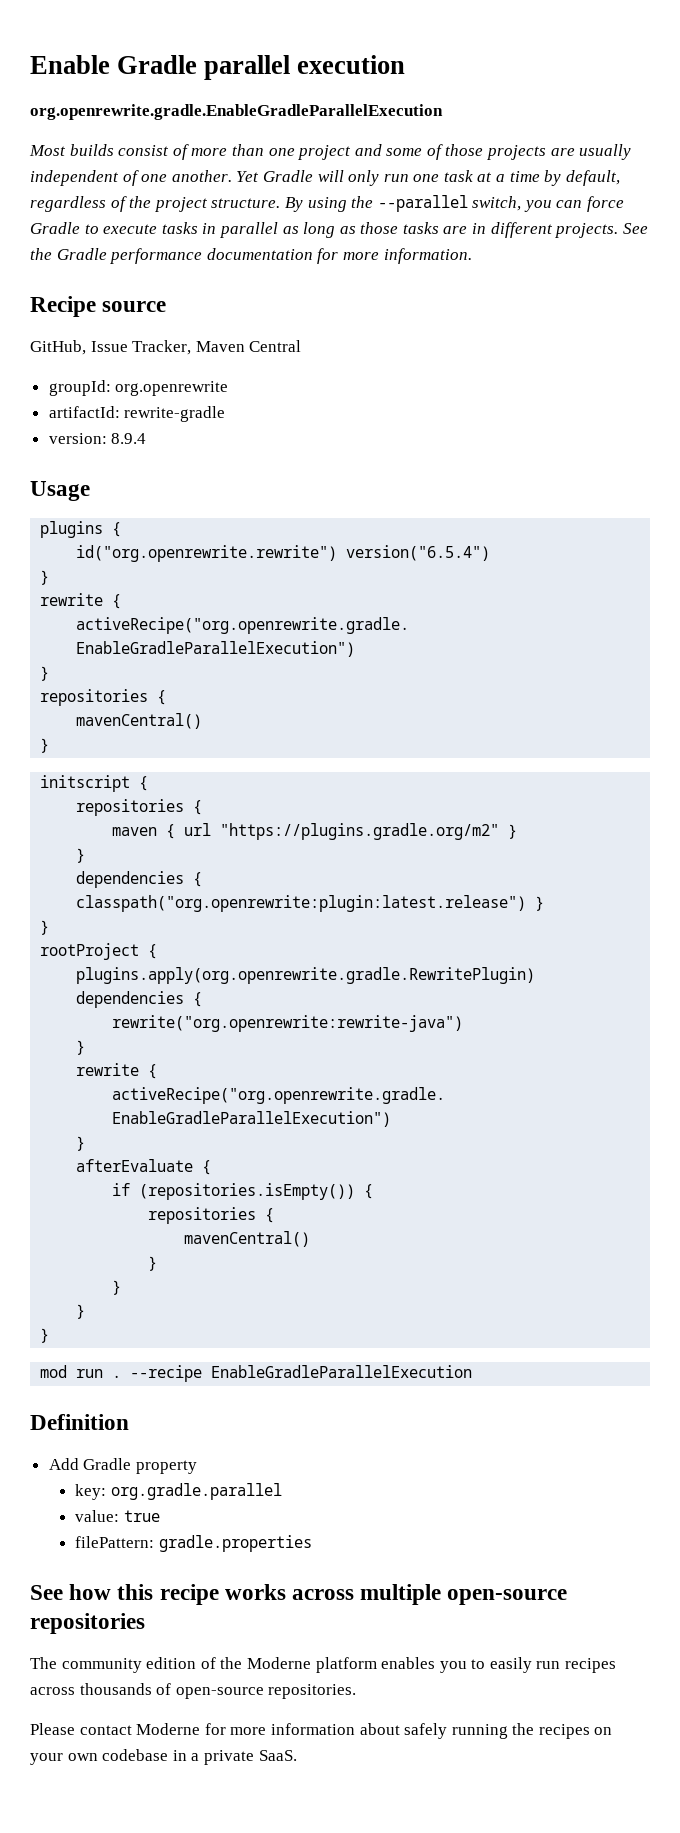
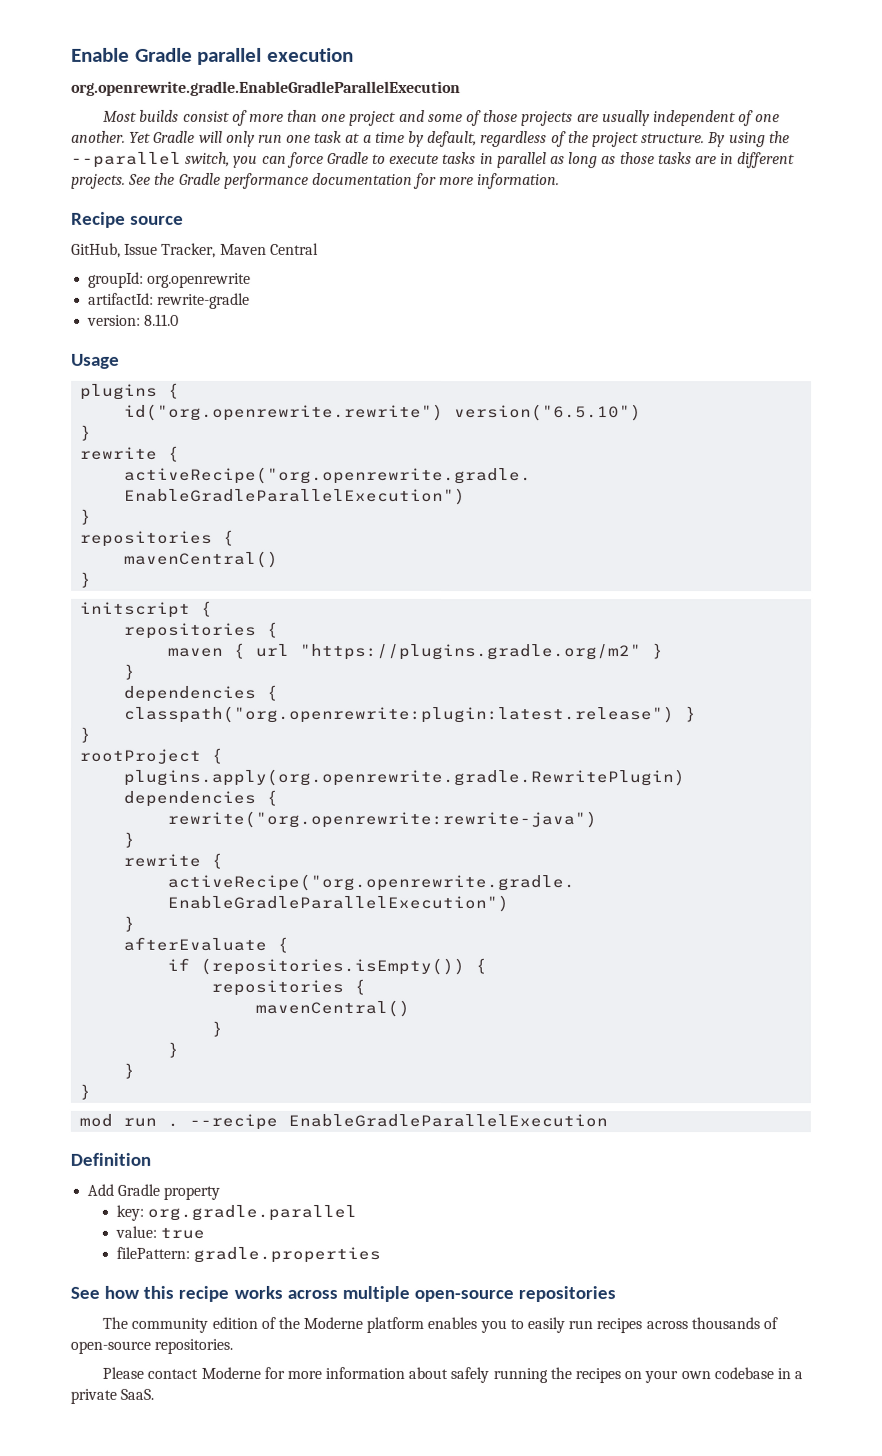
[111,433,147,444] 8.9.4 -> [144,313,180,326] 8.11.0
[346,545,491,561] version("6.5.4") -> [454,404,643,422] version("6.5.10")

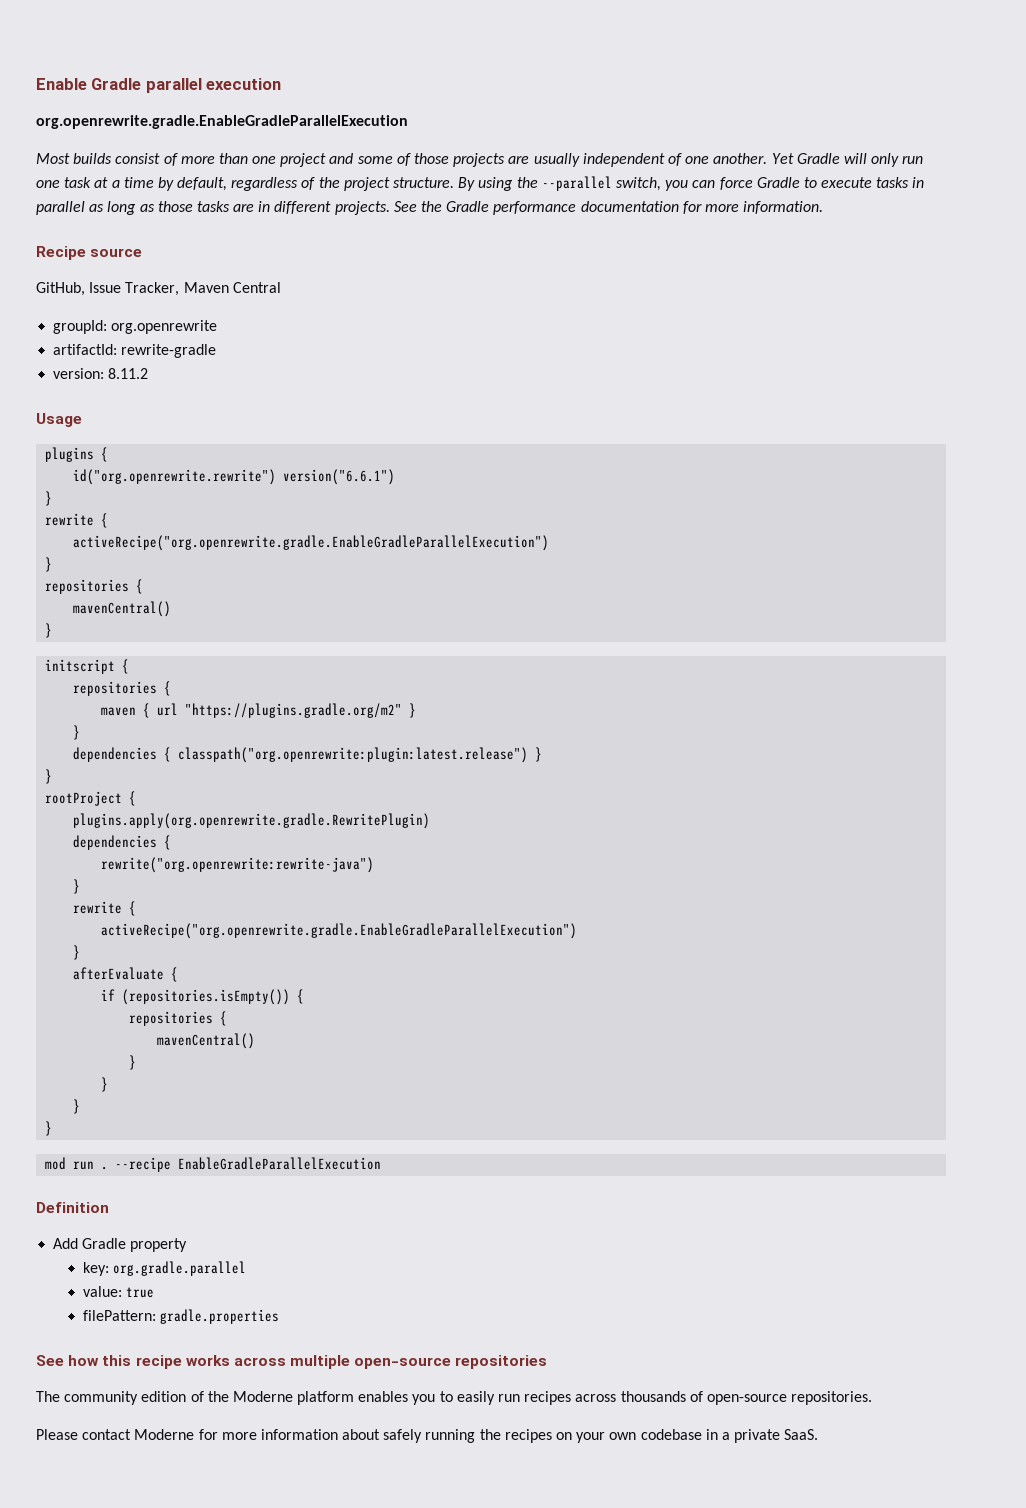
[144,313,180,326] 8.11.0 -> [108,368,149,379] 8.11.2
[454,404,643,422] version("6.5.10") -> [283,469,396,485] version("6.6.1")

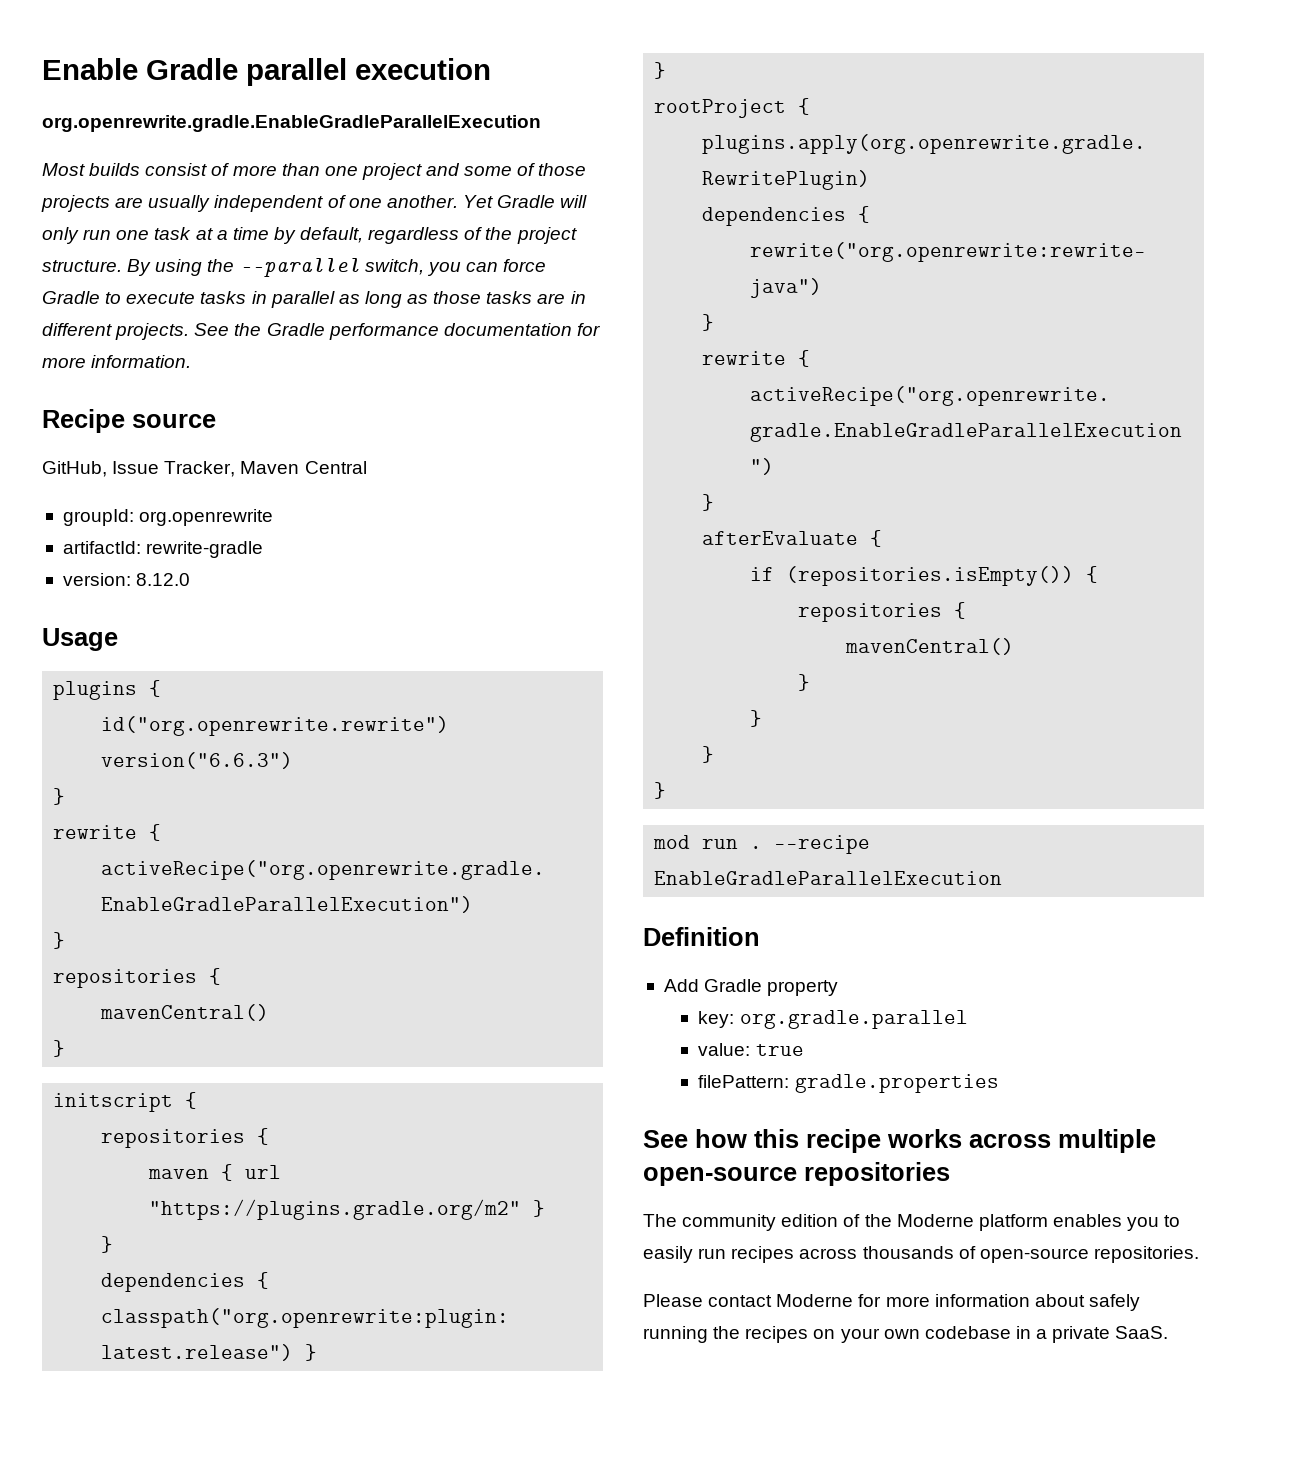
[108,368,149,379] 8.11.2 -> [136,573,191,586] 8.12.0
[283,469,396,485] version("6.6.1") -> [101,752,294,769] version("6.6.3")

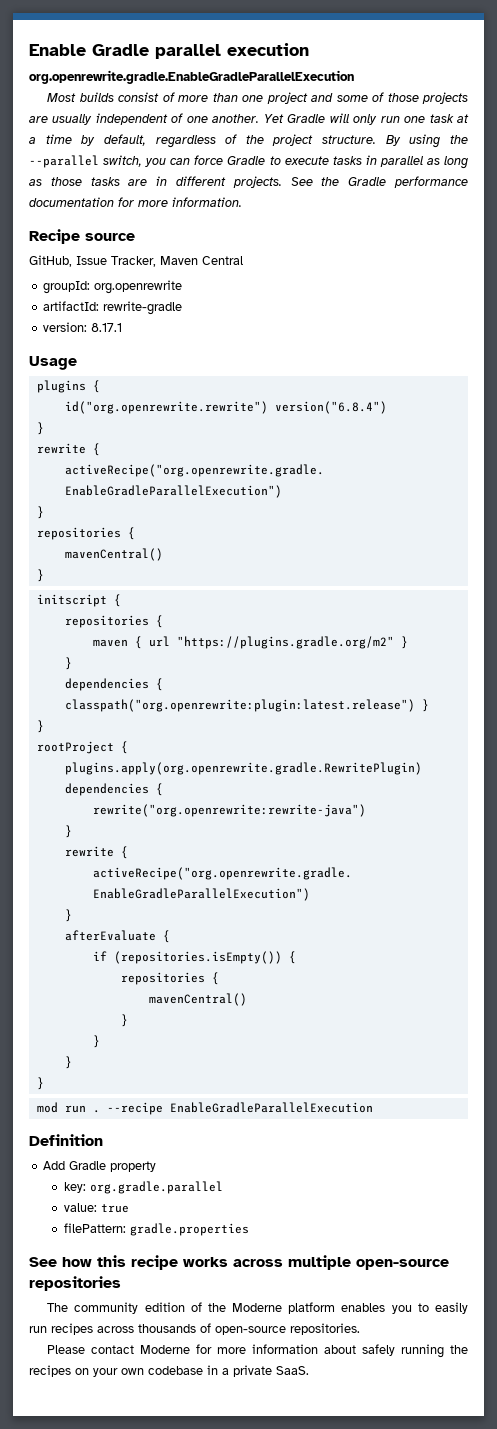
[136,573,191,586] 8.12.0 -> [90,323,122,332] 8.17.1
[101,752,294,769] version("6.6.3") -> [274,401,387,414] version("6.8.4")

